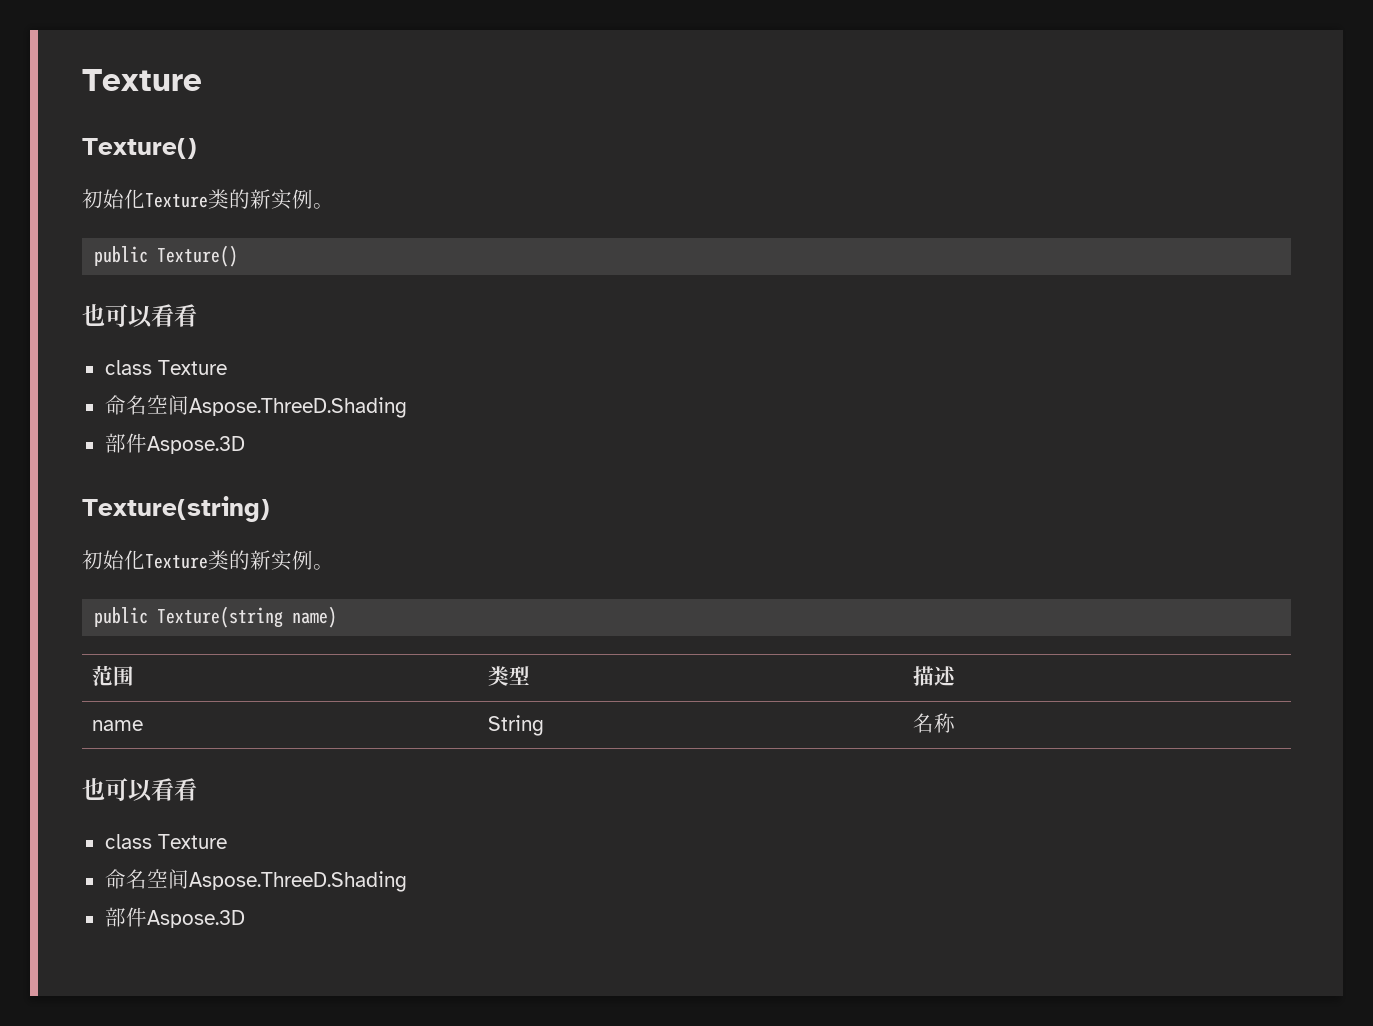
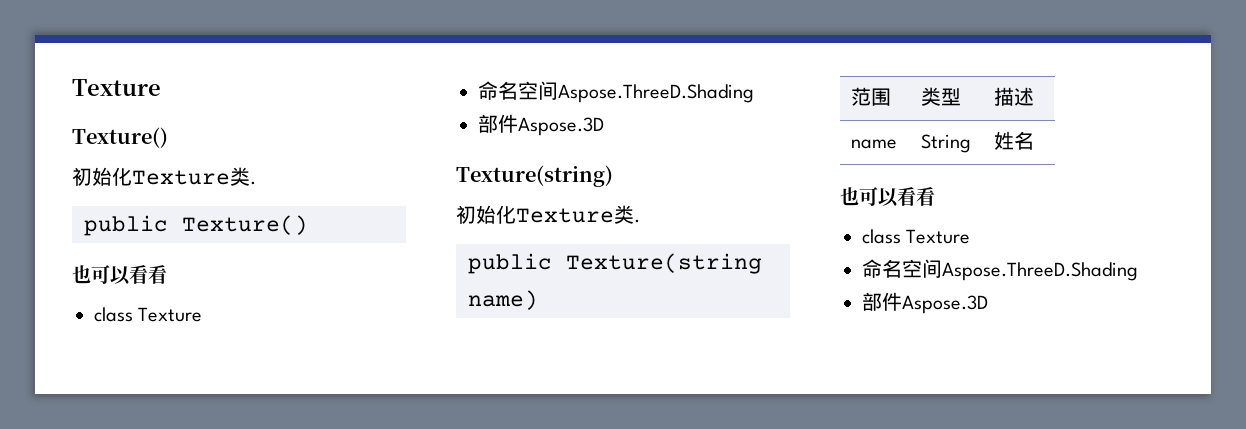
[229,189,334,210] 的新实例。 -> [250,181,256,185] .
[229,550,334,571] 的新实例。 -> [634,219,640,223] .
[912,713,955,733] 名称 -> [994,131,1035,150] 姓名

